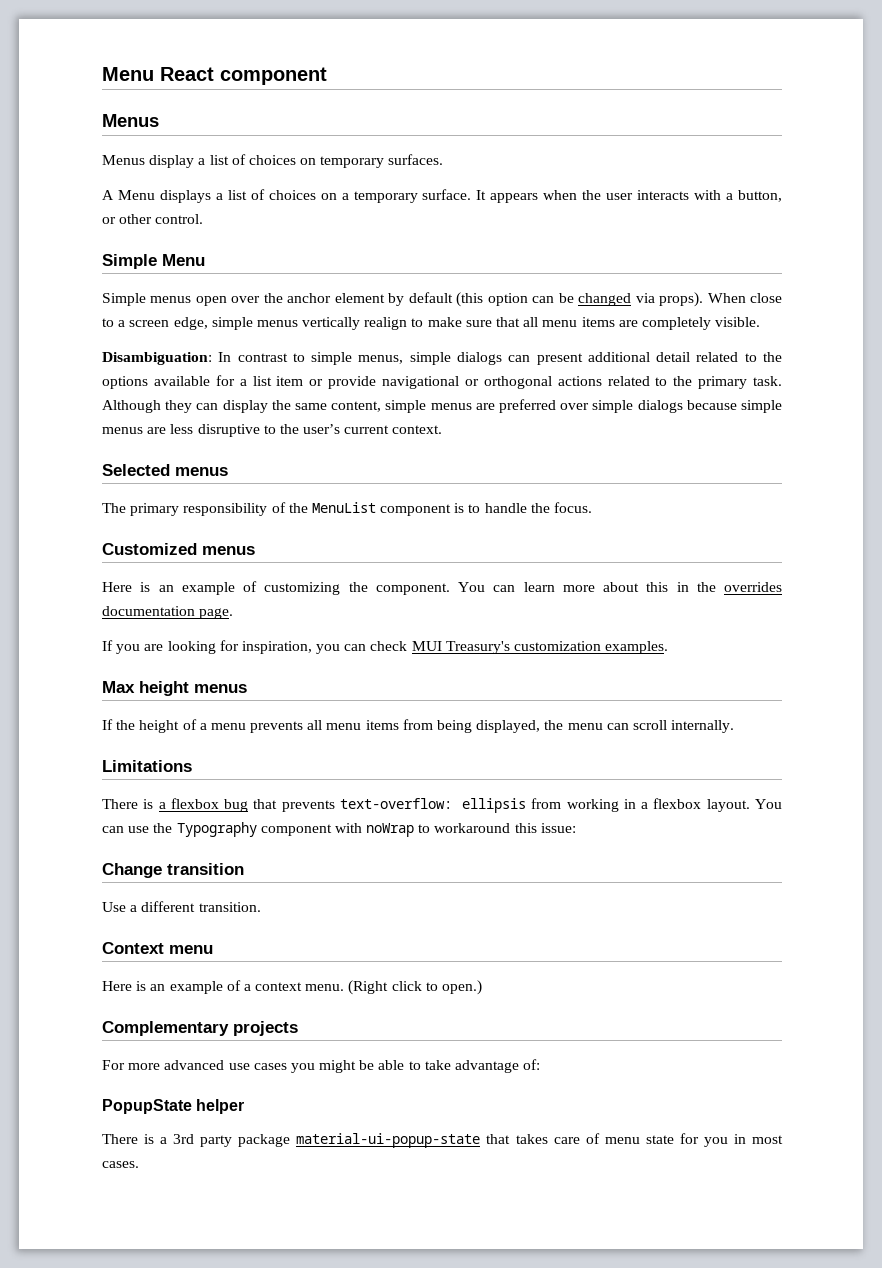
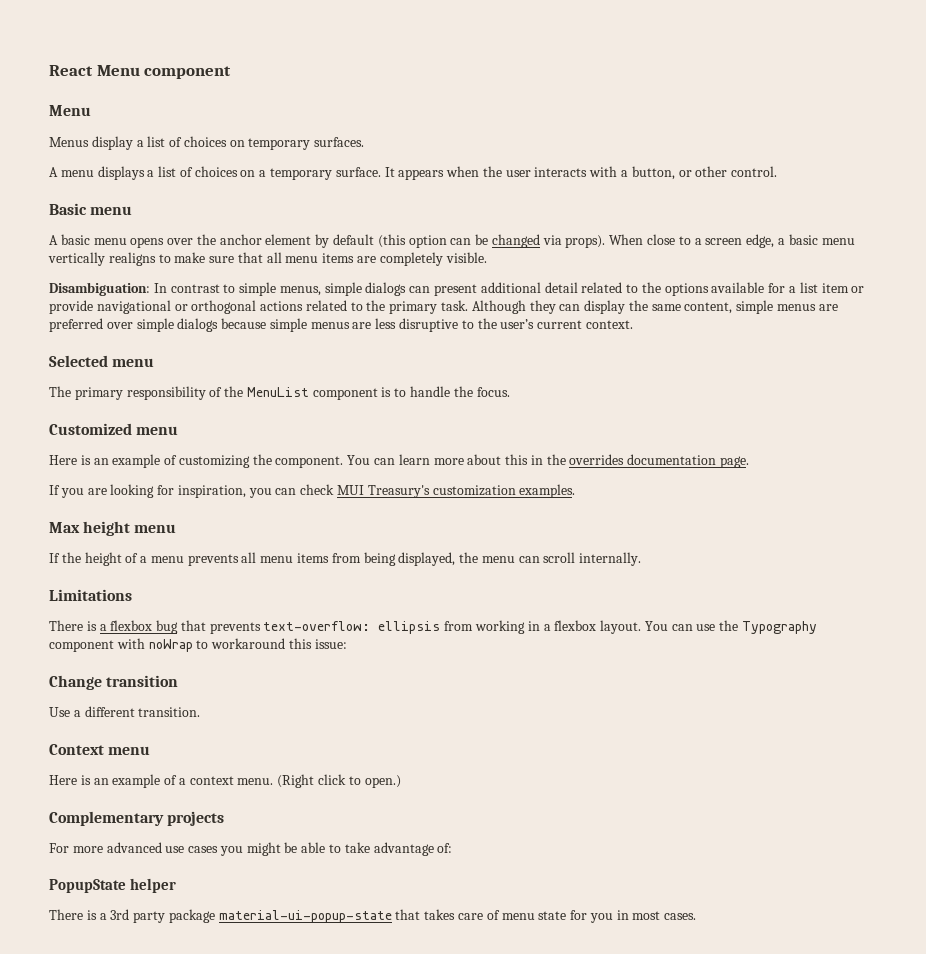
[102,67,214,81] Menu React -> [49,65,140,76] React Menu
[102,114,159,127] Menus -> [49,105,91,116] Menu
[117,190,155,200] Menu -> [60,170,94,177] menu
[102,254,205,269] [102,293,227,306] Simple Menu // Simple menus open -> [49,203,133,215] [49,234,165,248] Basic menu // A basic menu opens
[211,317,408,330] simple menus vertically realign -> [777,234,855,245] [48,252,156,266] a basic menu vertically realigns
[175,467,228,476] menus -> [112,358,155,367] menu
[202,546,255,555] menus -> [136,426,179,435] menu
[194,684,247,693] menus -> [134,524,177,533] menu

